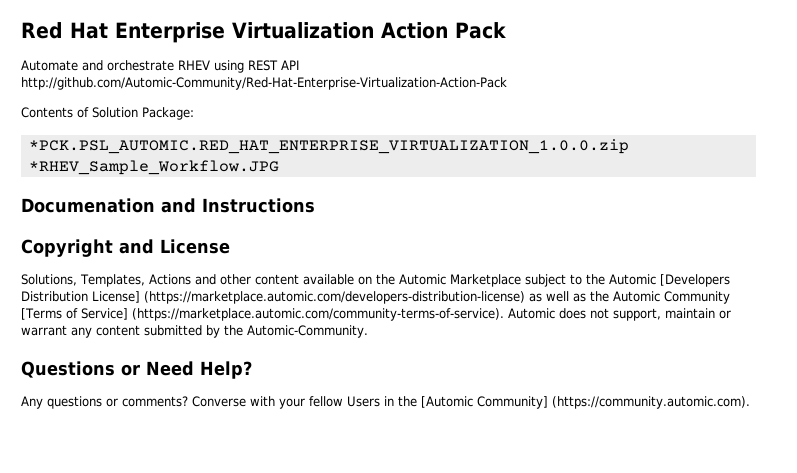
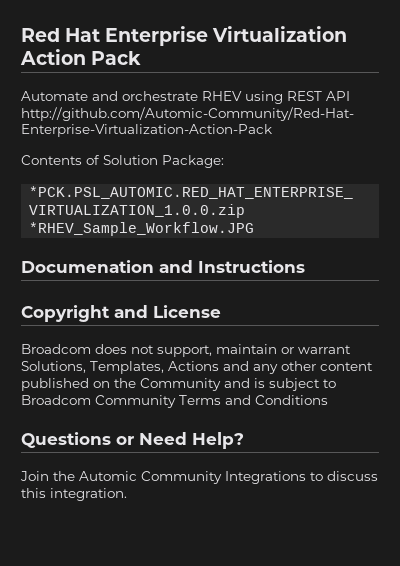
[21,274,730,287] [21,291,730,304] [21,308,555,321] Solutions, Templates, Actions and other content available on the Automic Marketplace subject to the Automic [Developers Distribution License] (https://marketplace.automic.com/developers-distribution-license) as well as the Automic Community [Terms of Service] (https://marketplace.automic.com/community-terms-of-service). Automic -> [21,344,91,354] Broadcom
[71,325,368,338] [21,361,252,379] [21,396,750,409] any content submitted by the Automic-Community. // Questions or Need Help? // Any questions or comments? Converse with your fellow Users in the [Automic Community] (https://community.automic.com). -> [21,361,373,374] [21,378,336,391] [21,395,328,408] [21,432,244,449] [20,471,378,484] [21,488,127,501] Solutions, Templates, Actions and any other content published on the Community and is subject to Broadcom Community Terms and Conditions // Questions or Need Help? // Join the Automic Community Integrations to discuss this integration.

